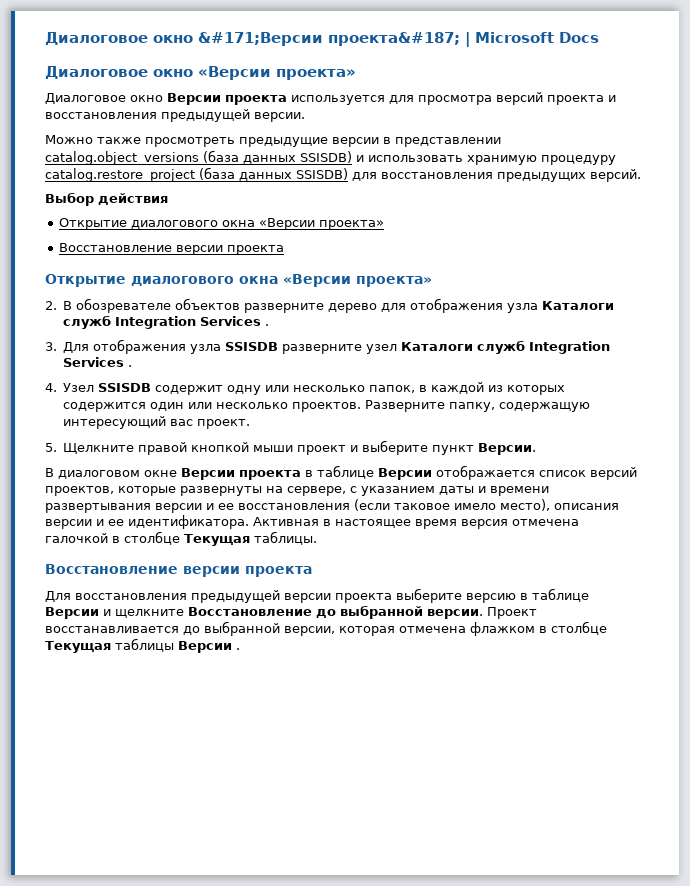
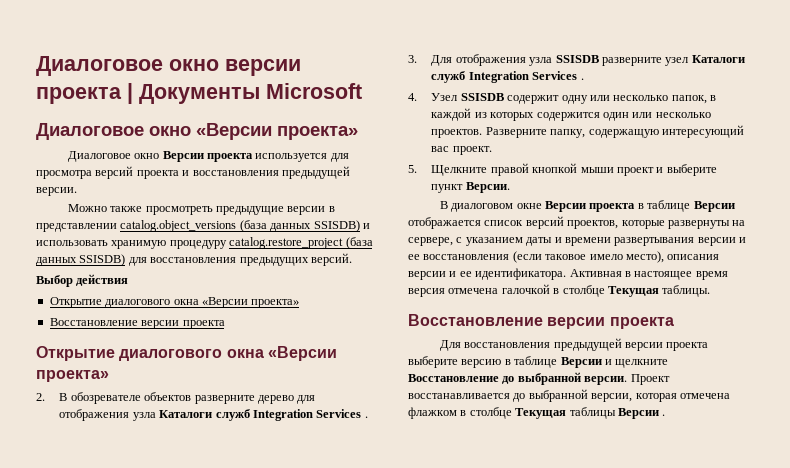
[45,32,470,47] Диалоговое окно &#171;Версии проекта&#187; | -> [36,56,301,76] [36,83,260,104] Диалоговое окно версии проекта | Документы
[559,32,599,43] Docs -> (362, 91) none

